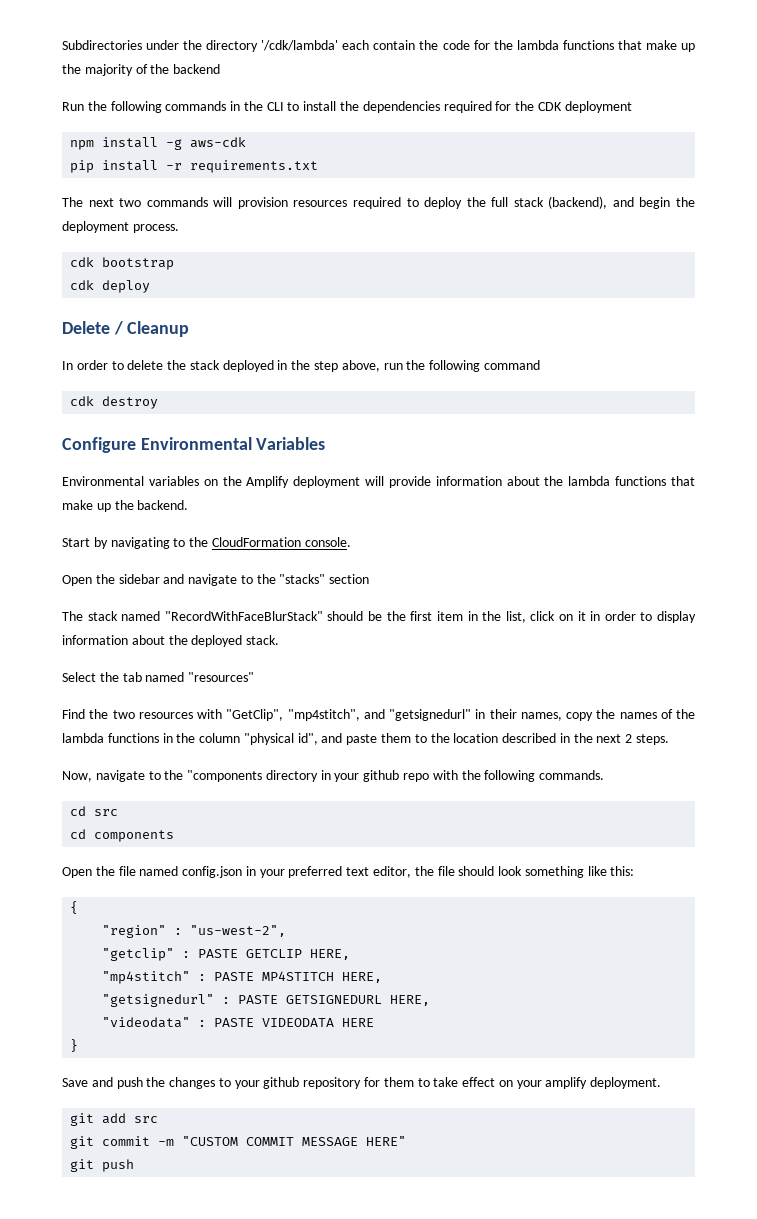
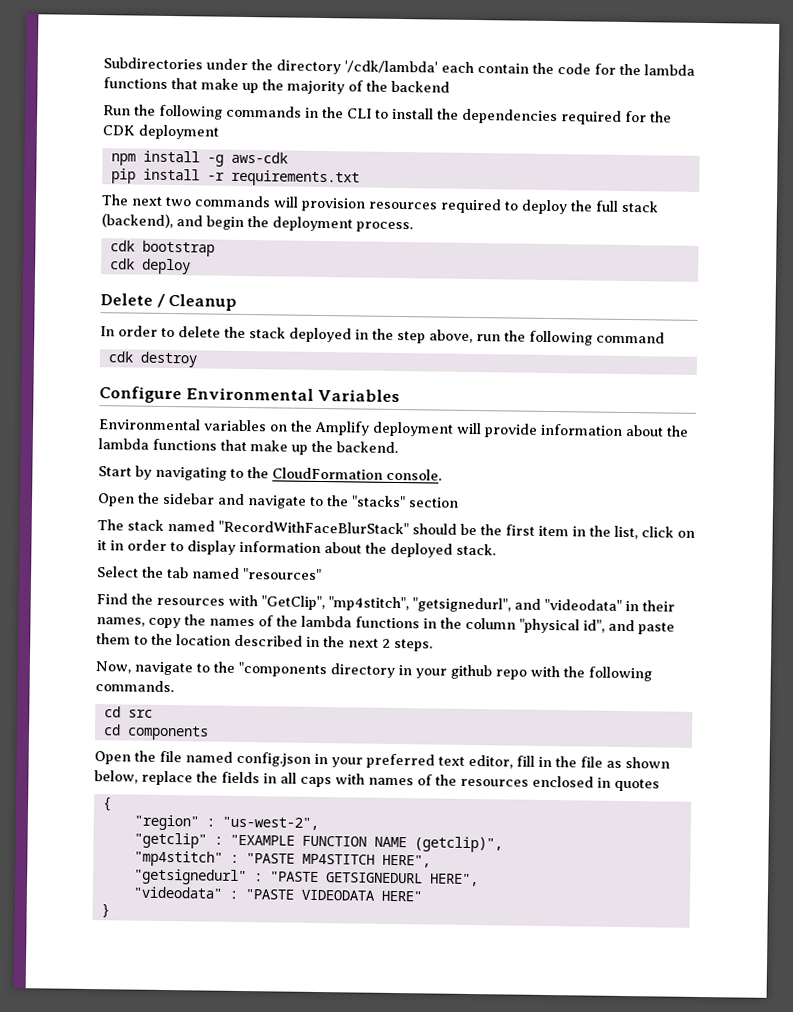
[112,710,135,719] two -> (153, 599) none
[363,709,471,721] and "getsignedurl" -> [412,597,622,613] "getsignedurl", and "videodata"
[414,866,635,878] the file should look something like this: -> [516,755,670,769] [94,770,660,792] fill in the file as shown below, replace the fields in all caps with names of the resources enclosed in quotes
[198,949,351,960] PASTE GETCLIP HERE, -> [229,834,503,853] "EXAMPLE FUNCTION NAME (getclip)",
[214,971,383,983] PASTE MP4STITCH HERE, -> [245,853,431,868] "PASTE MP4STITCH HERE",
[238,995,431,1006] PASTE GETSIGNEDURL HERE, -> [269,871,479,887] "PASTE GETSIGNEDURL HERE",
[214,1018,375,1027] [70,1039,79,1052] [62,1077,662,1089] [70,1113,159,1126] [70,1136,407,1149] [70,1159,135,1172] PASTE VIDEODATA HERE // } // Save and push the changes to your github repository for them to take effect on your amplify deployment. // git add src // git commit -m "CUSTOM COMMIT MESSAGE HERE" // git push -> [244,889,422,902] [100,903,110,918] "PASTE VIDEODATA HERE" // }

